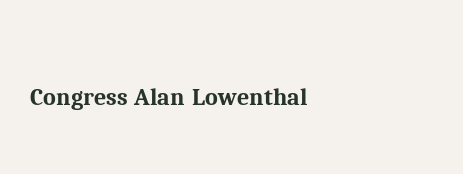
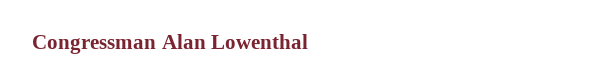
[30,89,128,110] Congress -> [32,35,156,54] Congressman

